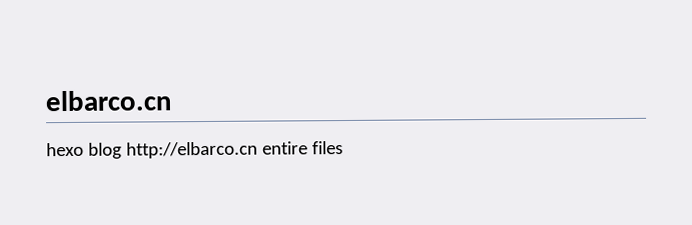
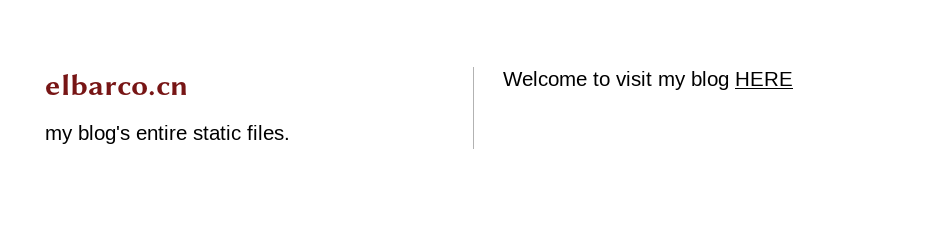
[46,141,343,159] hexo blog http://elbarco.cn entire files -> [45,125,290,144] [503,71,793,90] my blog's entire static files. // Welcome to visit my blog HERE

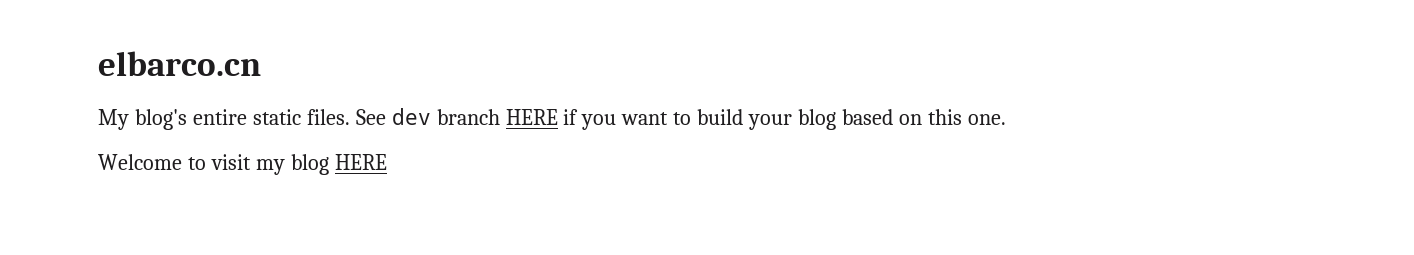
[45,129,73,144] my -> [98,109,129,130] My
(290, 132) none -> [355,108,1006,130] See dev branch HERE if you want to build your blog based on this one.

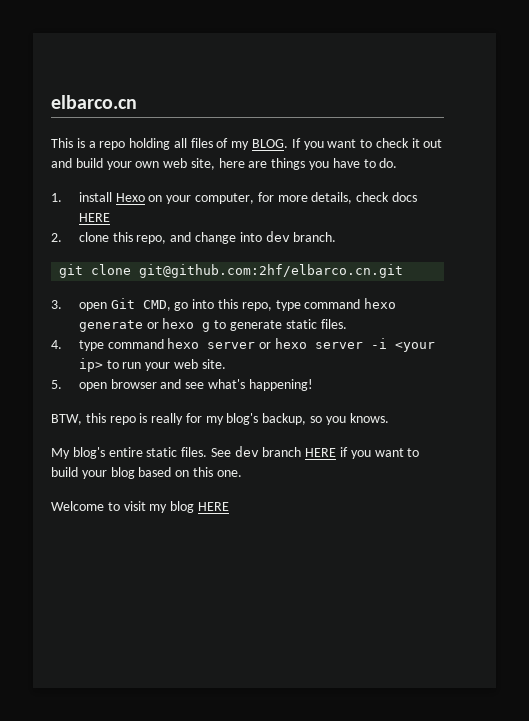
(261, 63) none -> [51,138,443,150] [51,158,398,170] [51,192,417,204] [78,213,110,222] [51,231,337,244] [59,264,404,278] [51,298,397,311] [78,318,347,332] [51,338,436,352] [78,358,226,372] [51,379,313,391] [51,413,389,425] // This is a repo holding all files of my BLOG. If you want to check it out and build your own web site, here are things you have to do. // 1. install Hexo on your computer, for more details, check docs HERE // 2. clone this repo, and change into dev branch. // git clone git@github.com:2hf/elbarco.cn.git // 3. open Git CMD, go into this repo, type command hexo generate or hexo g to generate static files. // 4. type command hexo server or hexo server -i <your ip> to run your web site. // 5. open browser and see what's happening! // BTW, this repo is really for my blog's backup, so you knows.

